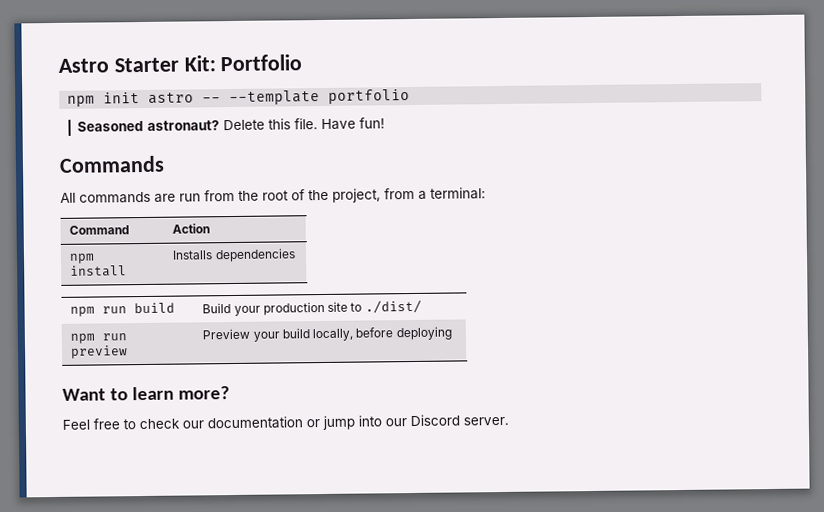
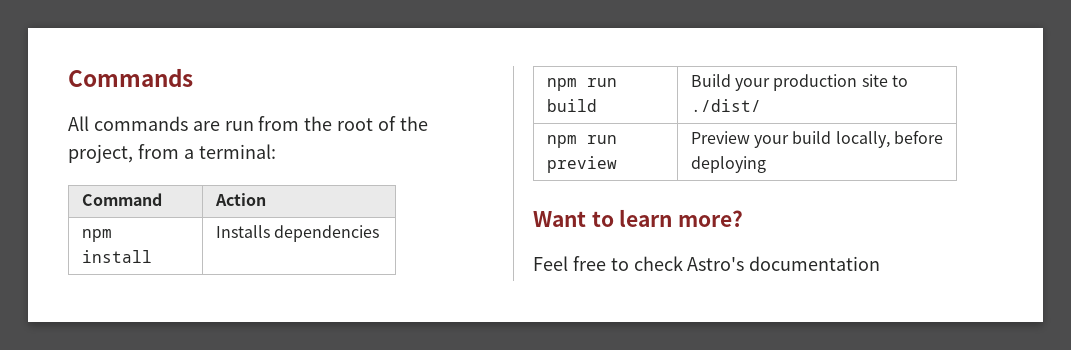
[58,54,303,73] [67,89,411,107] [77,117,386,132] Astro Starter Kit: Portfolio // npm init astro -- --template portfolio // Seasoned astronaut? Delete this file. Have fun! // -> (68, 77) none
[182,414,509,431] our documentation or jump into our Discord server. -> [687,256,881,271] Astro's documentation

